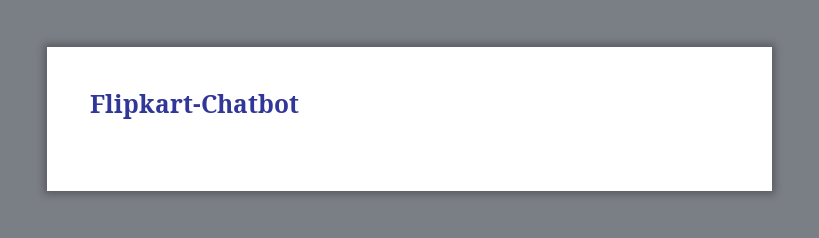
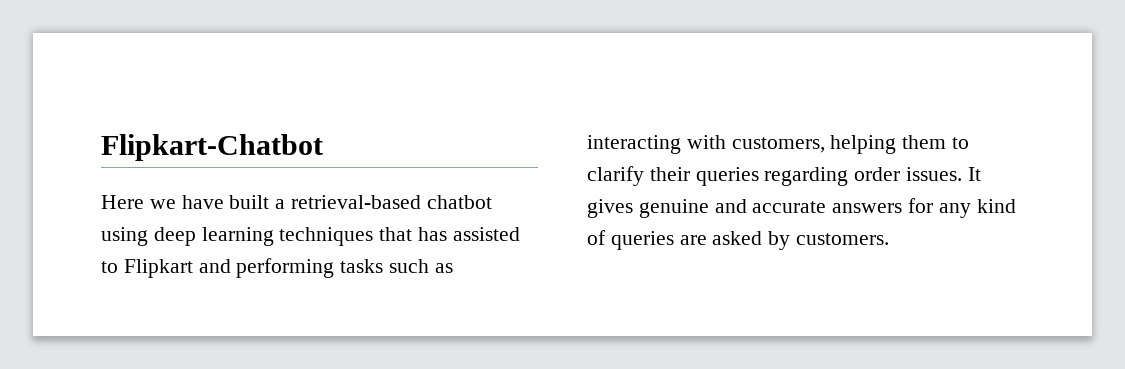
(299, 106) none -> [101,195,492,209] [101,227,520,246] [101,258,453,278] [587,135,970,154] [587,166,981,186] [587,198,1016,218] [587,230,890,250] // Here we have built a retrieval-based chatbot using deep learning techniques that has assisted to Flipkart and performing tasks such as interacting with customers, helping them to clarify their queries regarding order issues. It gives genuine and accurate answers for any kind of queries are asked by customers.

